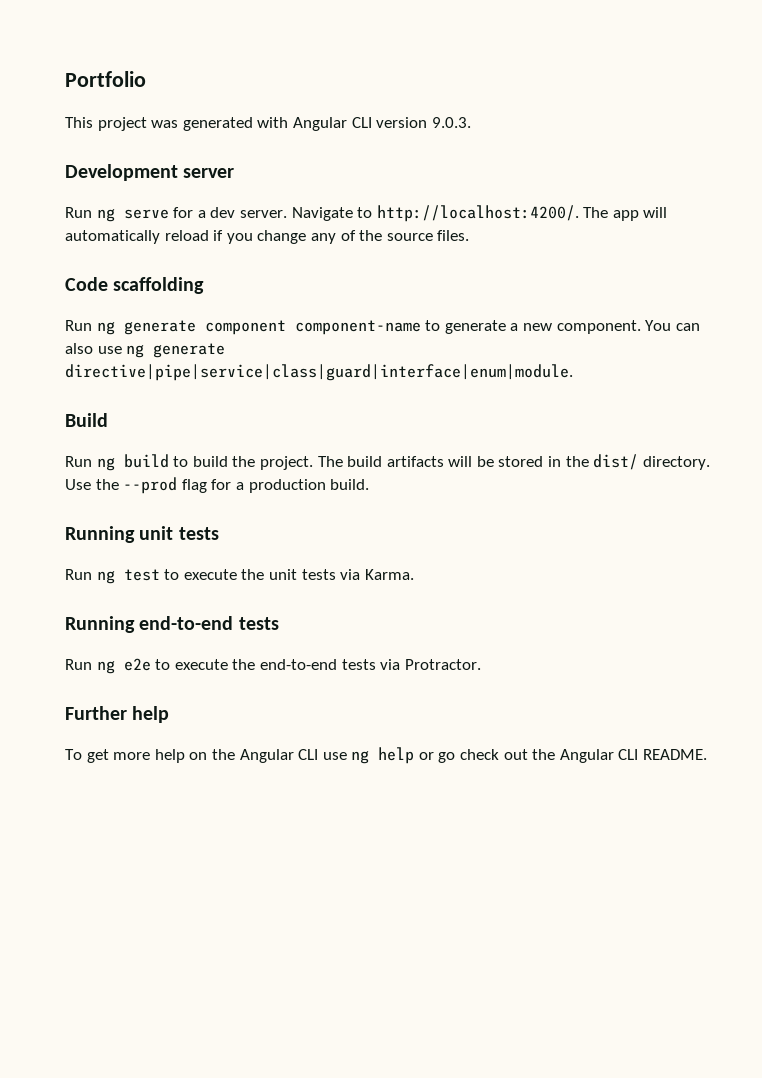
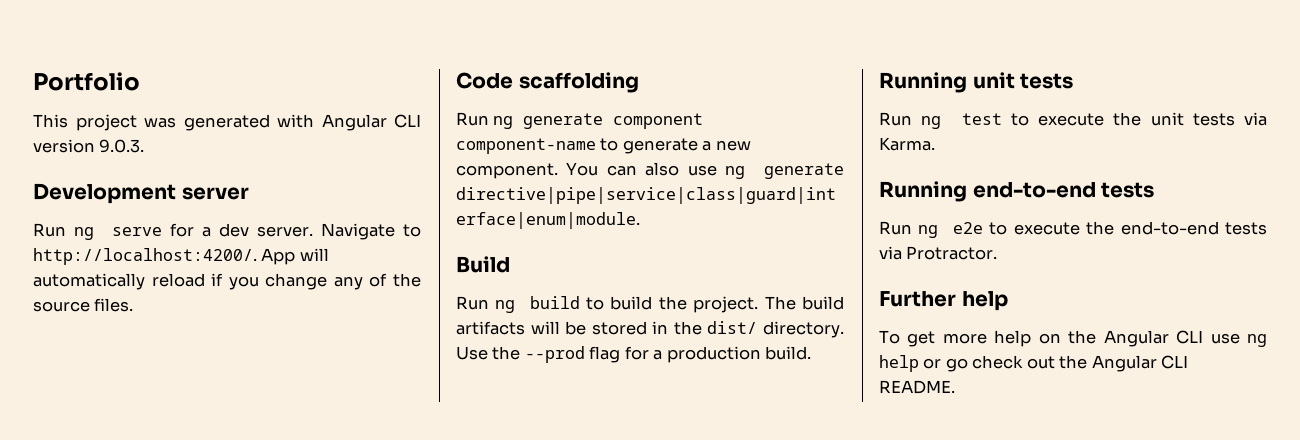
[583,207,639,221] The app -> [261,248,296,265] App

